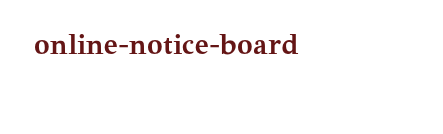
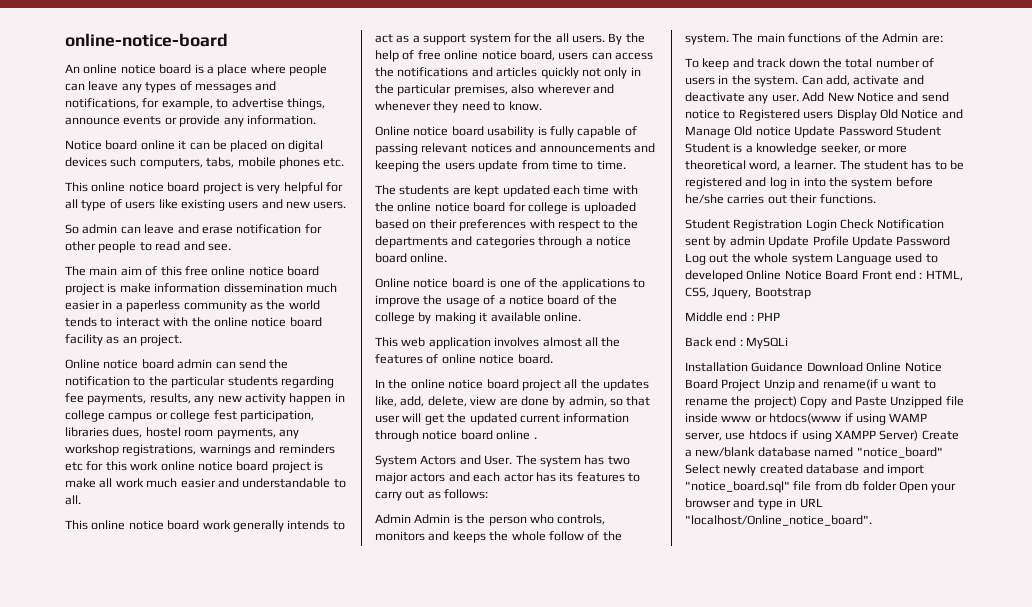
(299, 44) none -> [65,64,327,76] [65,81,277,93] [65,98,325,110] [65,115,316,127] [65,140,323,152] [65,157,345,169] [65,182,343,194] [65,199,347,211] [65,224,322,234] [65,241,231,253] [65,266,319,276] [65,283,337,295] [65,300,320,312] [65,317,322,327] [65,334,183,346] [65,359,289,369] [65,376,334,388] [65,393,345,405] [65,410,314,422] [65,427,299,439] [65,444,335,456] [65,461,323,473] [65,478,346,488] [65,495,81,505] [65,520,345,532] [375,33,645,45] [375,50,653,62] [375,67,641,79] [375,84,614,96] [375,101,542,113] [375,126,637,138] [375,143,655,155] [375,160,626,172] [375,185,638,197] [375,202,636,214] [375,219,638,231] [375,236,631,248] [375,253,448,263] [375,278,645,290] [375,295,617,307] [375,312,581,324] [375,337,621,349] [375,354,553,364] [375,379,649,391] [375,396,651,408] [375,413,630,425] [375,430,537,442] [375,455,630,467] [375,472,640,484] [375,489,489,501] [375,514,606,526] [375,531,622,543] [685,33,943,45] [685,58,934,70] [685,75,924,87] [685,92,949,104] [685,109,963,121] [685,126,941,138] [685,143,908,155] [685,160,964,171] [685,177,933,189] [685,194,876,204] [685,219,944,231] [685,236,951,248] [685,253,938,265] [685,270,963,282] [685,287,811,299] [685,312,781,322] [685,337,789,349] [685,362,942,372] [685,379,936,391] [685,396,964,408] [685,413,928,425] [685,430,959,442] [685,447,943,458] [685,464,924,476] [685,481,957,493] [685,498,823,510] [685,515,872,526] // An online notice board is a place where people can leave any types of messages and notifications, for example, to advertise things, announce events or provide any information. // Notice board online it can be placed on digital devices such computers, tabs, mobile phones etc. // This online notice board project is very helpful for all type of users like existing users and new users. // So admin can leave and erase notification for other people to read and see. // The main aim of this free online notice board project is make information dissemination much easier in a paperless community as the world tends to interact with the online notice board facility as an project. // Online notice board admin can send the notification to the particular students regarding fee payments, results, any new activity happen in college campus or college fest participation, libraries dues, hostel room payments, any workshop registrations, warnings and reminders etc for this work online notice board project is make all work much easier and understandable to all. // This online notice board work generally intends to act as a support system for the all users. By the help of free online notice board, users can access the notifications and articles quickly not only in the particular premises, also wherever and whenever they need to know. // Online notice board usability is fully capable of passing relevant notices and announcements and keeping the users update from time to time. // The students are kept updated each time with the online notice board for college is uploaded based on their preferences with respect to the departments and categories through a notice board online. // Online notice board is one of the applications to improve the usage of a notice board of the college by making it available online. // This web application involves almost all the features of online notice board. // In the online notice board project all the updates like, add, delete, view are done by admin, so that user will get the updated current information through notice board online . // System Actors and User. The system has two major actors and each actor has its features to carry out as follows: // Admin Admin is the person who controls, monitors and keeps the whole follow of the system. The main functions of the Admin are: // To keep and track down the total number of users in the system. Can add, activate and deactivate any user. Add New Notice and send notice to Registered users Display Old Notice and Manage Old notice Update Password Student Student is a knowledge seeker, or more theoretical word, a learner. The student has to be registered and log in into the system before he/she carries out their functions. // Student Registration Login Check Notification sent by admin Update Profile Update Password Log out the whole system Language used to developed Online Notice Board Front end : HTML, CSS, Jquery, Bootstrap // Middle end : PHP // Back end : MySQLi // Installation Guidance Download Online Notice Board Project Unzip and rename(if u want to rename the project) Copy and Paste Unzipped file inside www or htdocs(www if using WAMP server, use htdocs if using XAMPP Server) Create a new/blank database named "notice_board" Select newly created database and import "notice_board.sql" file from db folder Open your browser and type in URL "localhost/Online_notice_board".

